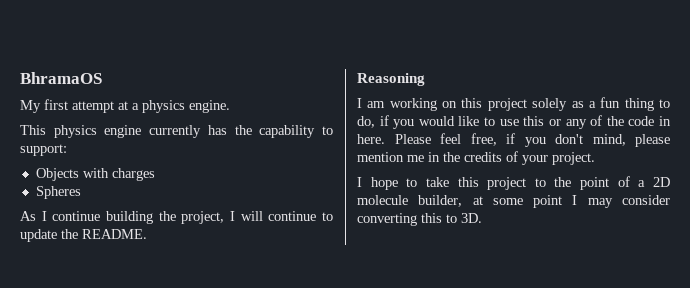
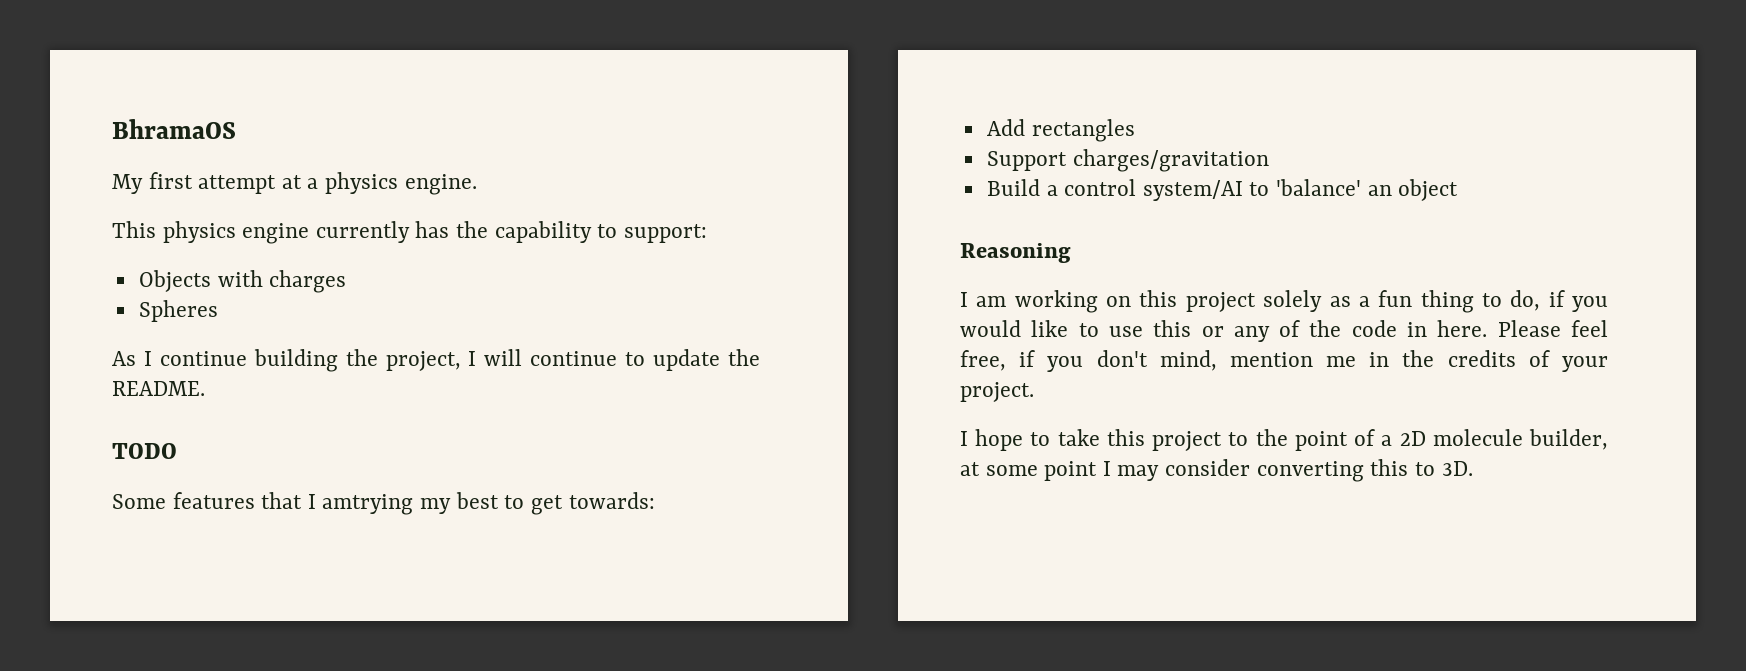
(147, 234) none -> [112,443,177,459] [112,492,655,515] [986,119,1135,142] [986,149,1269,172] [986,179,1459,201] // TODO // Some features that I amtrying my best to get towards: // Add rectangles // Support charges/gravitation // Build a control system/AI to 'balance' an object
[635,134,670,147] please -> (1217, 360) none

